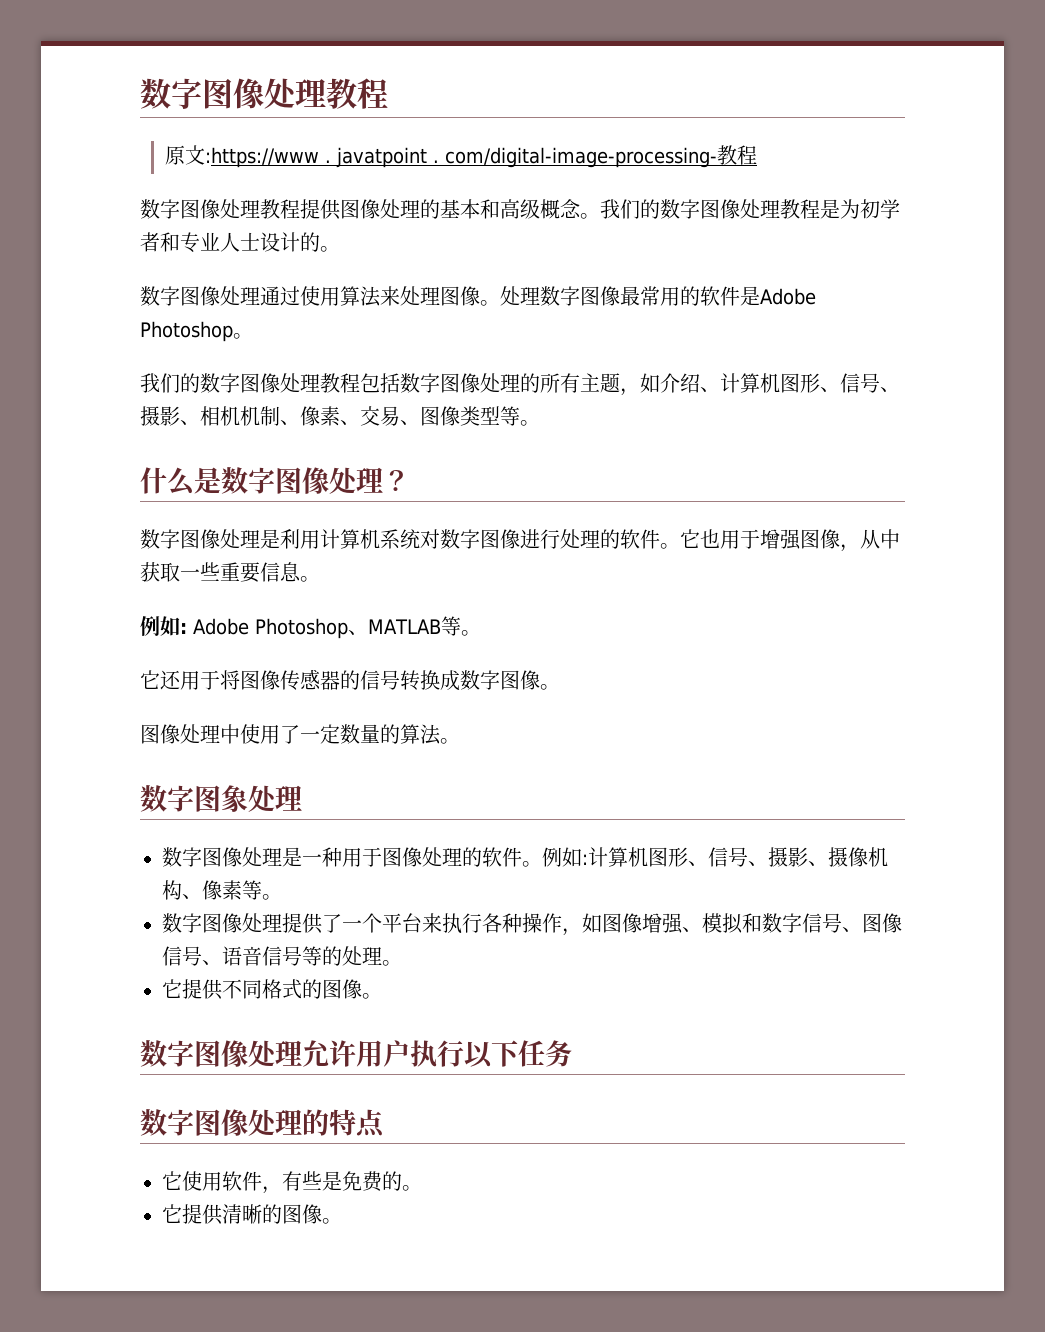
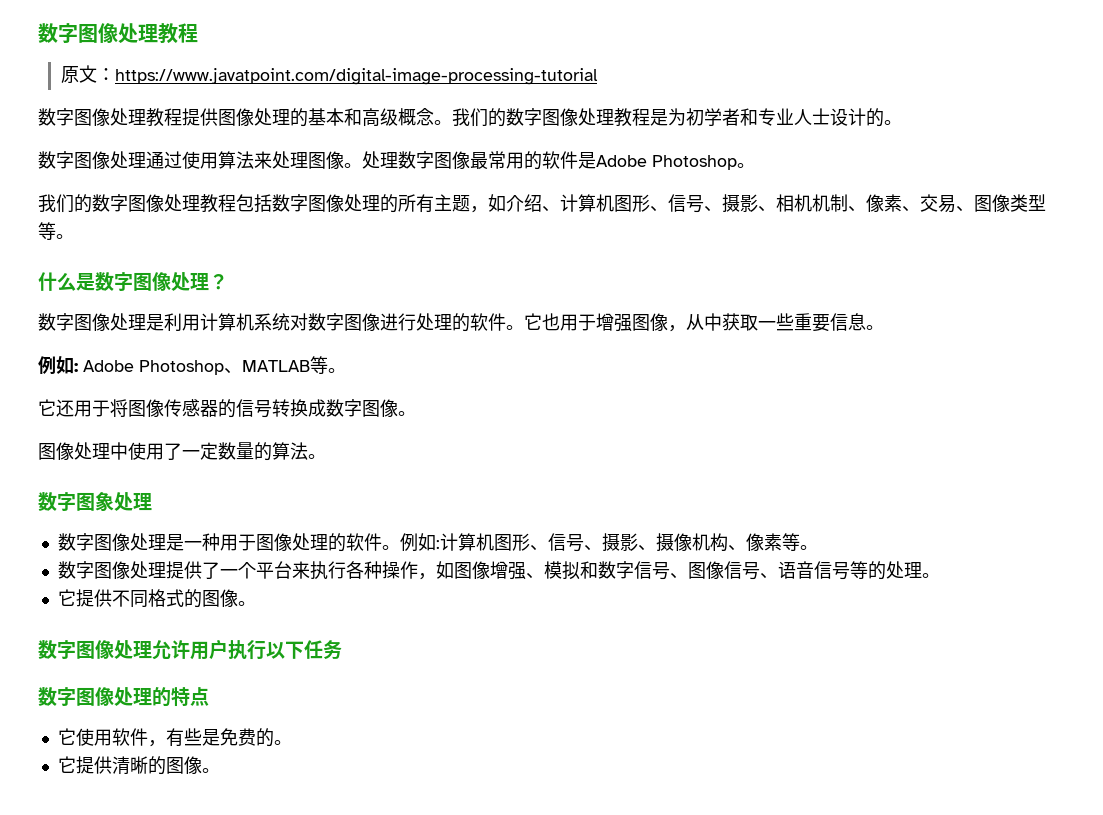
[205,145,758,168] :https://www . javatpoint . com/digital-image-processing-教程 -> [96,68,598,85] ：https://www.javatpoint.com/digital-image-processing-tutorial

